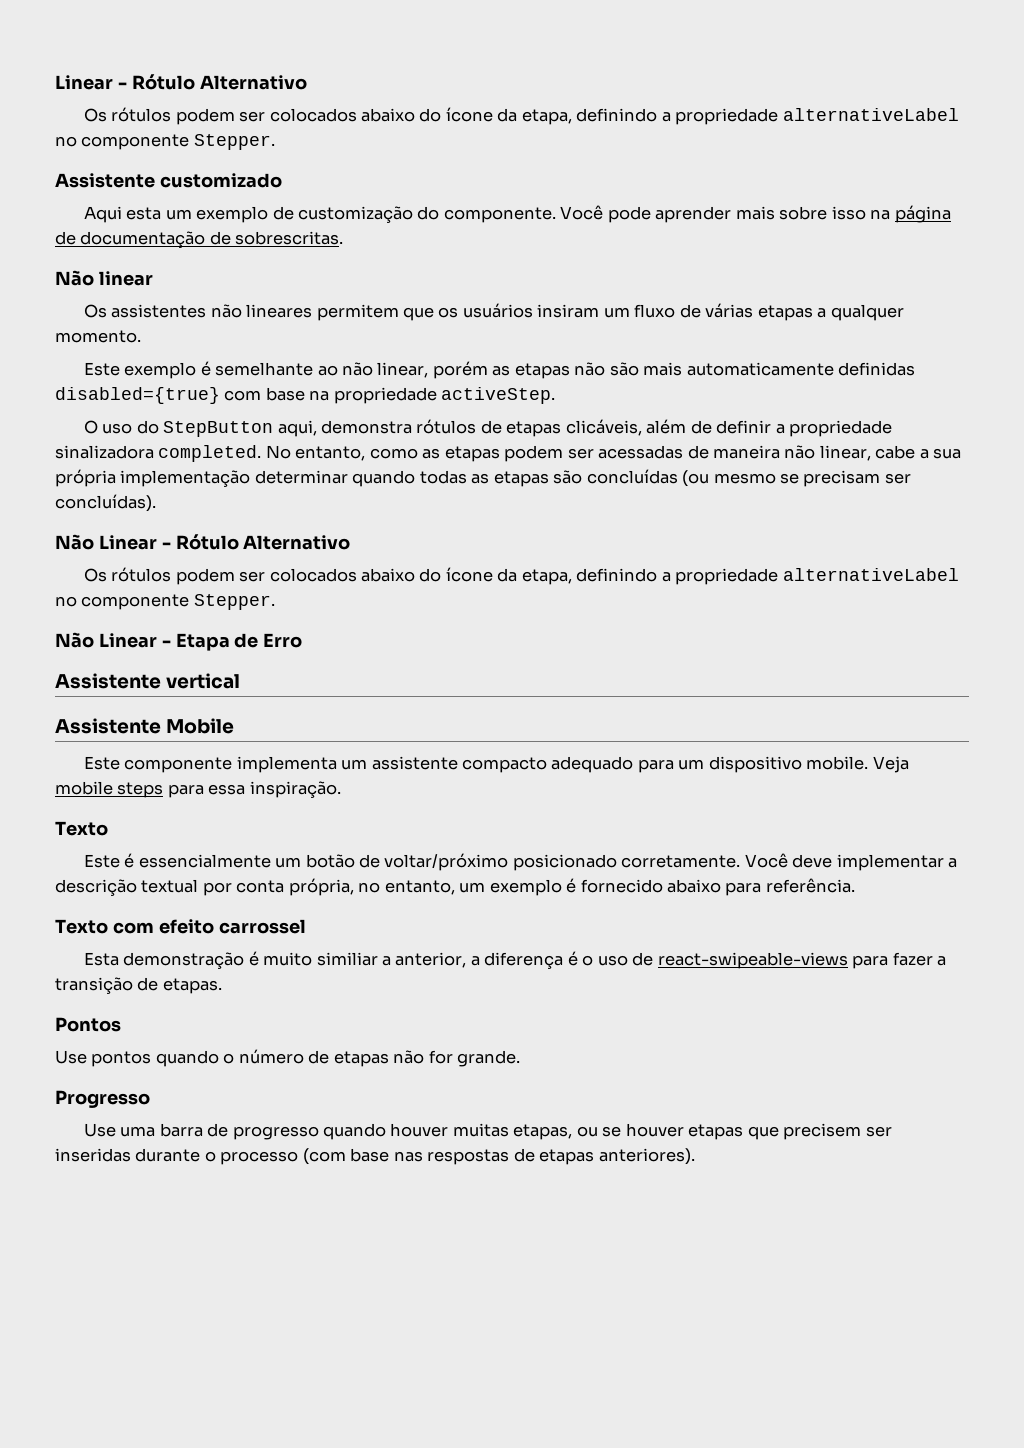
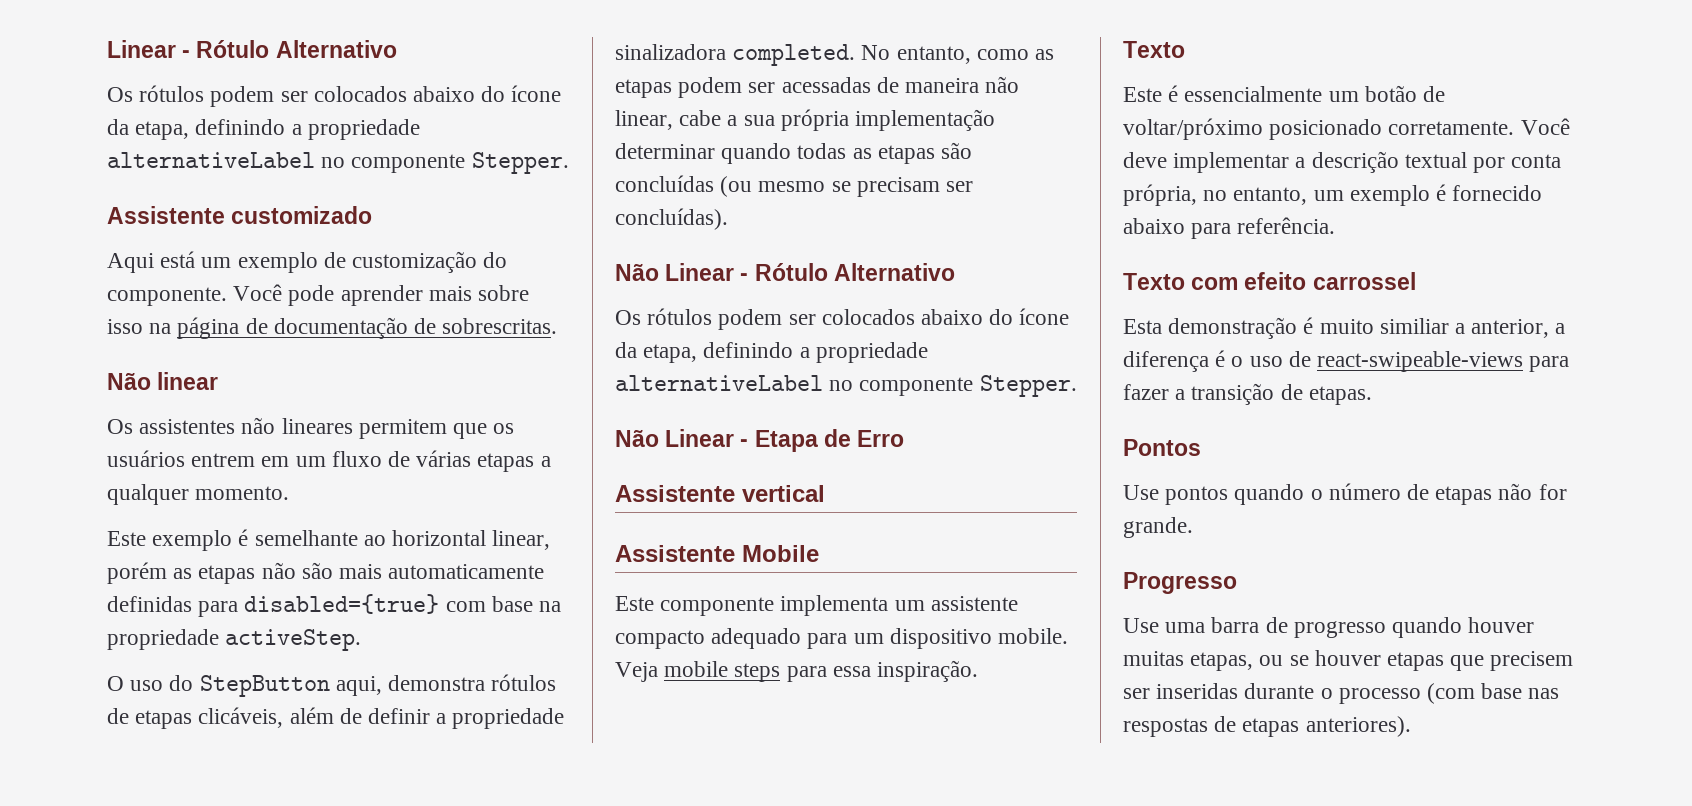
[126,207,162,220] esta -> [160,251,196,268] está
[537,304,600,318] insiram -> [191,453,290,467] entrem em
[341,362,373,376] não -> [392,530,487,546] horizontal
(916, 369) none -> [198,601,239,617] para

